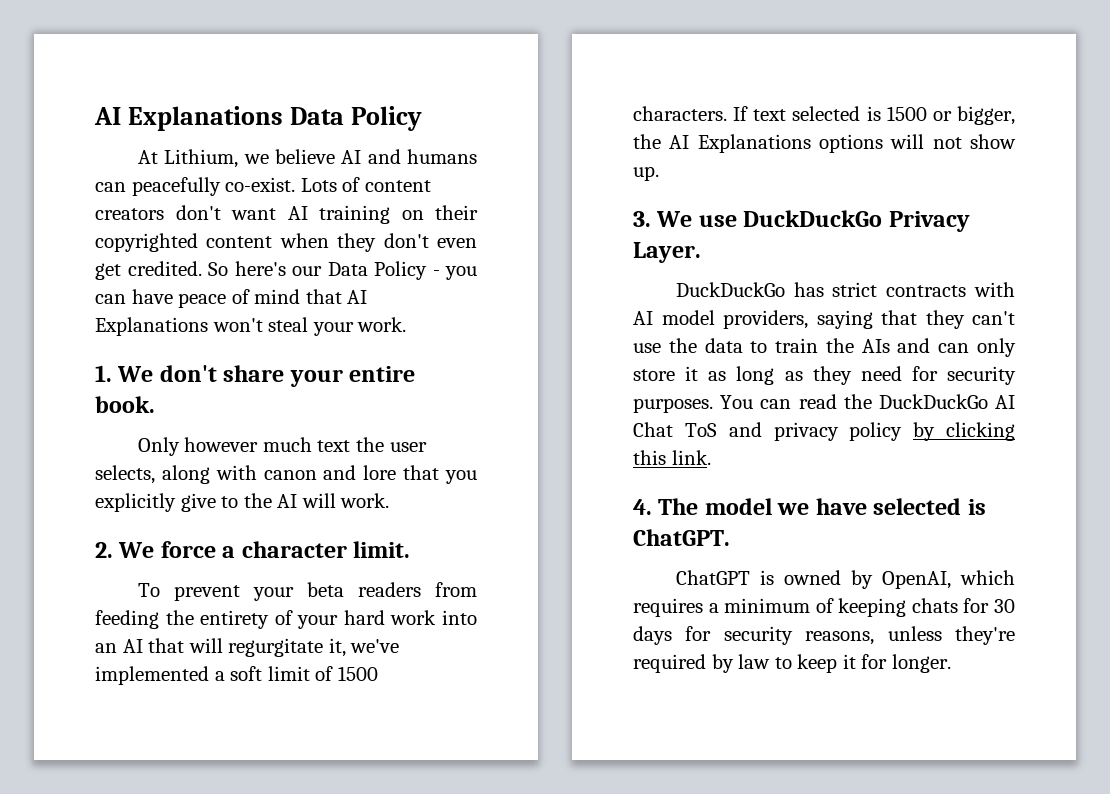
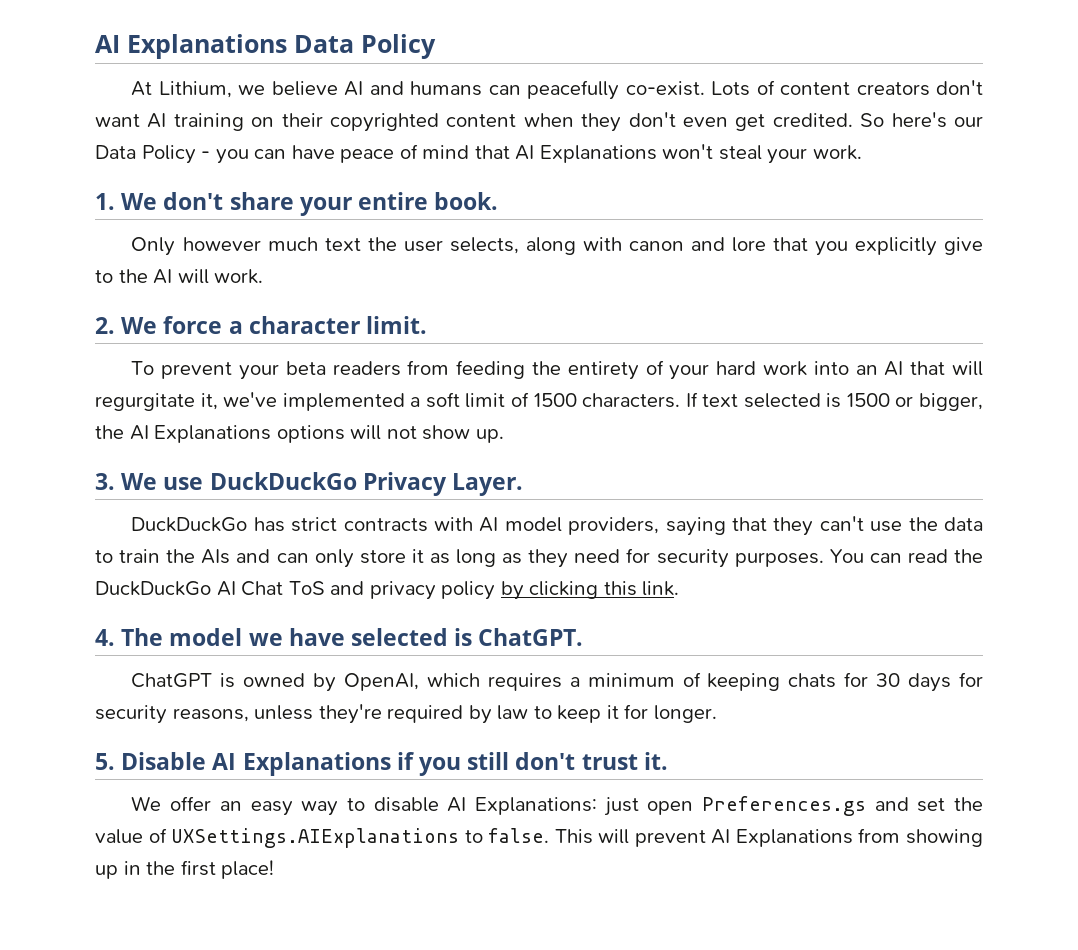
(951, 663) none -> [95,752,668,776] [131,796,983,816] [95,828,983,848] [95,860,275,879] // 5. Disable AI Explanations if you still don't trust it. // We offer an easy way to disable AI Explanations: just open Preferences.gs and set the value of UXSettings.AIExplanations to false. This will prevent AI Explanations from showing up in the first place!

